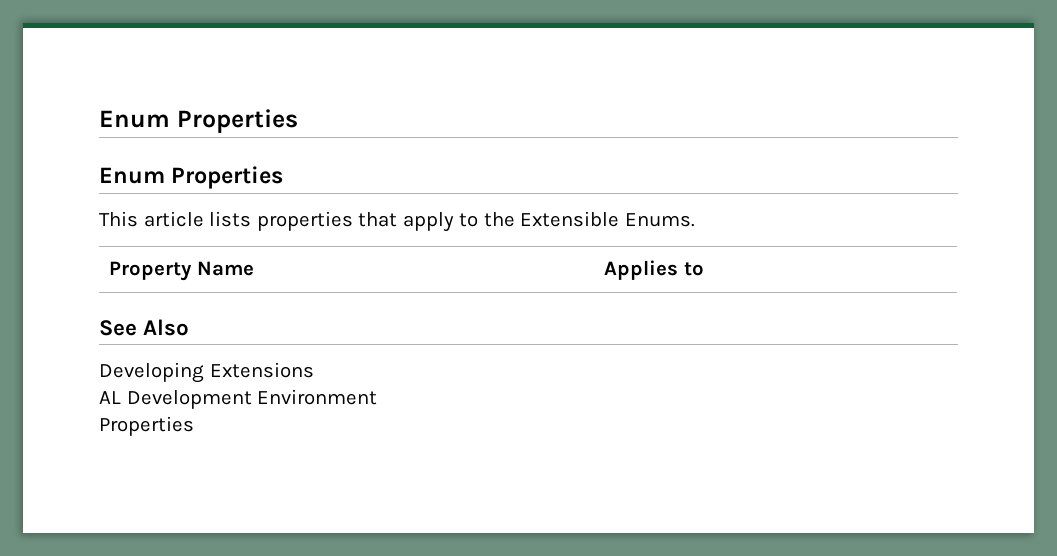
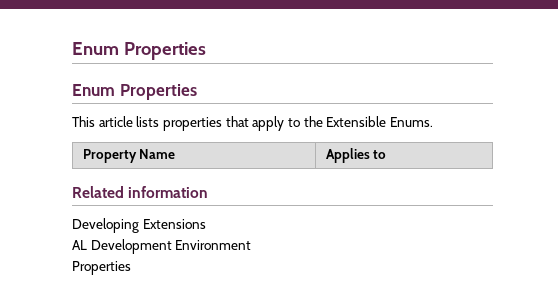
[99,319,190,336] See Also -> [72,186,209,198] Related information

